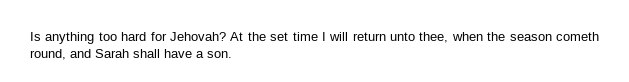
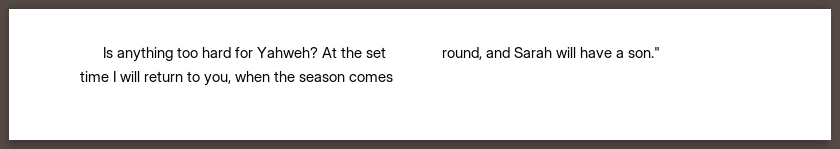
[169,32,226,41] Jehovah? -> [257,47,319,58] Yahweh?
[390,32,449,43] unto thee, -> [187,71,232,86] to you,
[556,32,600,41] cometh -> [349,74,394,82] comes
[133,49,160,58] shall -> [556,47,577,58] will
[207,51,232,58] son. -> [628,47,661,58] son."

